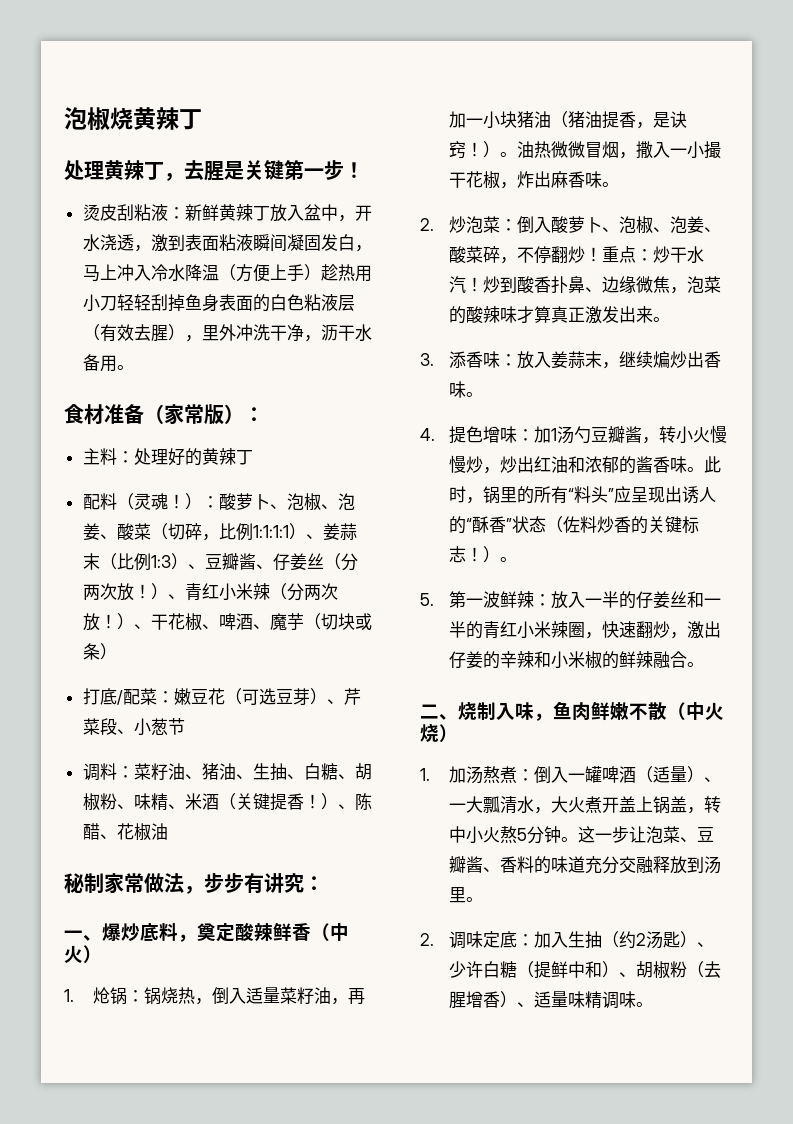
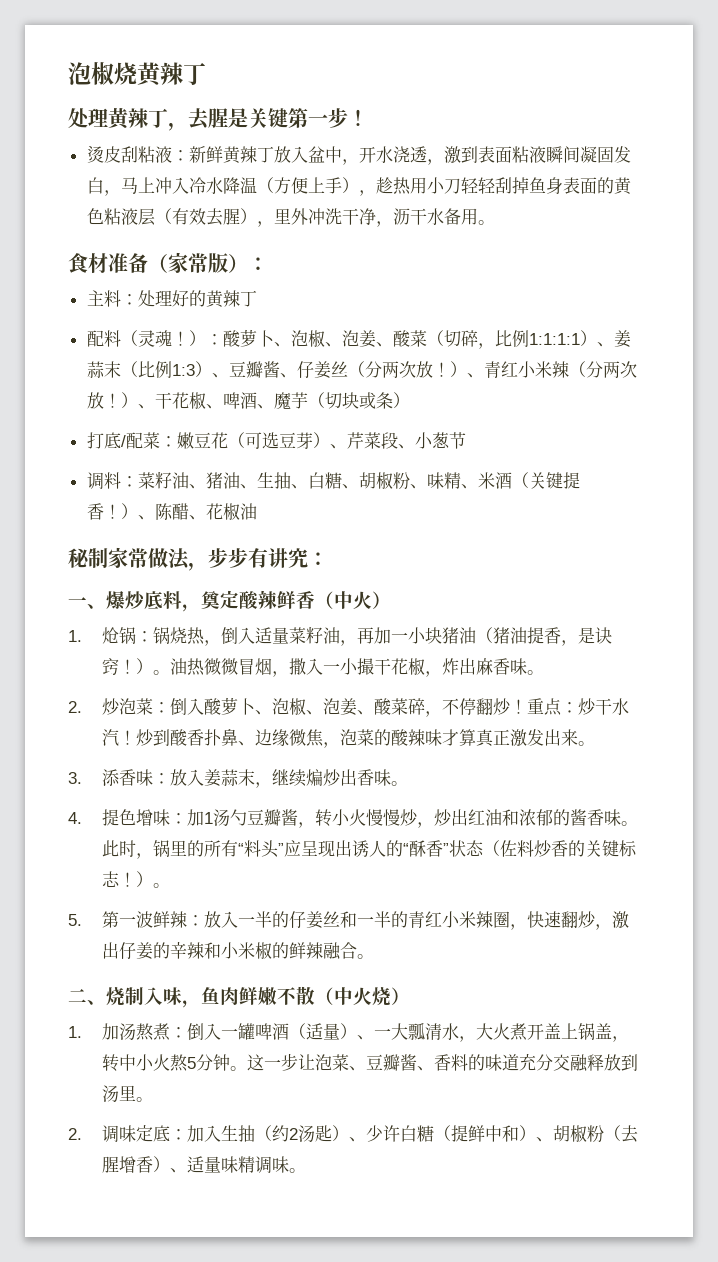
(321, 272) none -> [358,190,376,196] ，
[269,294,287,311] 白 -> [613,177,632,195] 黄

